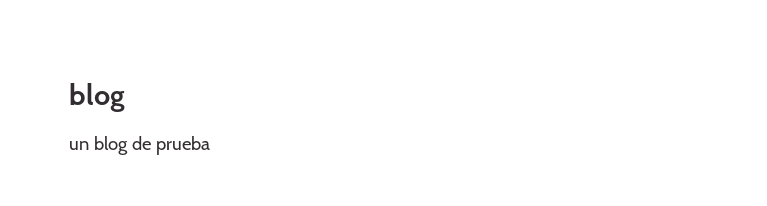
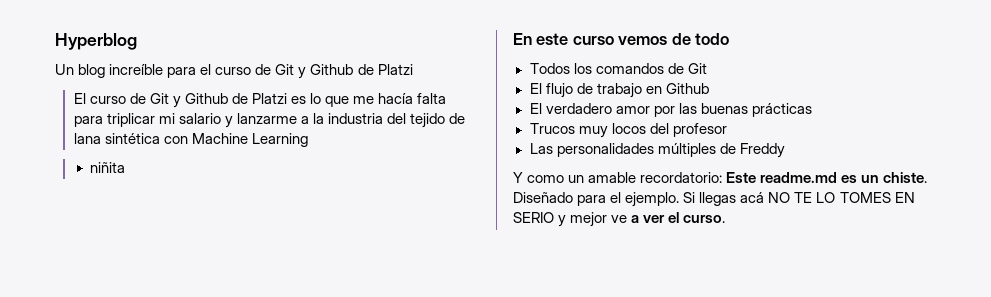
[69,83,125,112] [69,136,210,155] blog // un blog de prueba -> [55,33,137,50] [55,64,413,79] [73,93,447,108] [73,113,466,128] [73,133,308,147] [90,162,126,173] [513,33,730,45] [529,63,707,74] [529,83,709,98] [529,103,812,117] [529,123,727,138] [529,143,785,158] [513,172,928,183] [513,192,915,207] [513,212,726,227] Hyperblog // Un blog increíble para el curso de Git y Github de Platzi // El curso de Git y Github de Platzi es lo que me hacía falta para triplicar mi salario y lanzarme a la industria del tejido de lana sintética con Machine Learning // niñita // En este curso vemos de todo // Todos los comandos de Git // El flujo de trabajo en Github // El verdadero amor por las buenas prácticas // Trucos muy locos del profesor // Las personalidades múltiples de Freddy // Y como un amable recordatorio: Este readme.md es un chiste. Diseñado para el ejemplo. Si llegas acá NO TE LO TOMES EN SERIO y mejor ve a ver el curso.

